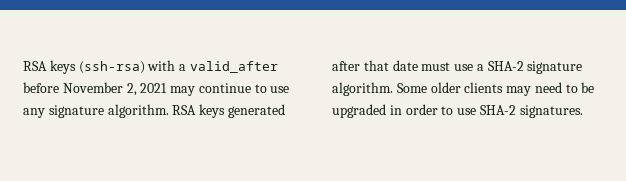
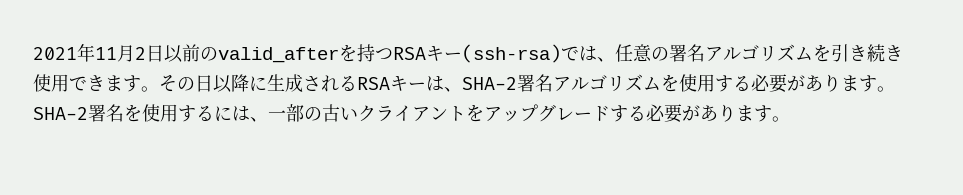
[23,60,278,74] [23,82,290,96] [23,104,285,118] [332,60,583,74] [332,82,595,96] [332,104,583,118] RSA keys (ssh-rsa) with a valid_after before November 2, 2021 may continue to use any signature algorithm. RSA keys generated after that date must use a SHA-2 signature algorithm. Some older clients may need to be upgraded in order to use SHA-2 signatures. -> [33,43,903,63] [33,74,895,93] [33,104,790,123] 2021年11月2日以前のvalid_afterを持つRSAキー(ssh-rsa)では、任意の署名アルゴリズムを引き続き使用できます。その日以降に生成されるRSAキーは、SHA-2署名アルゴリズムを使用する必要があります。SHA-2署名を使用するには、一部の古いクライアントをアップグレードする必要があります。

